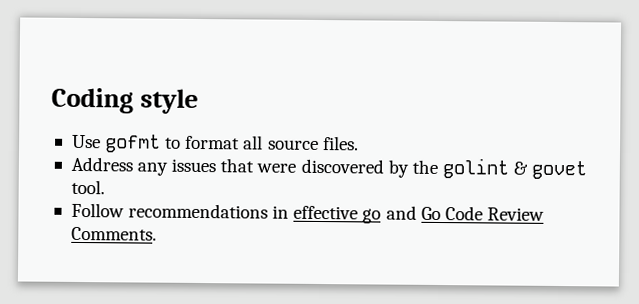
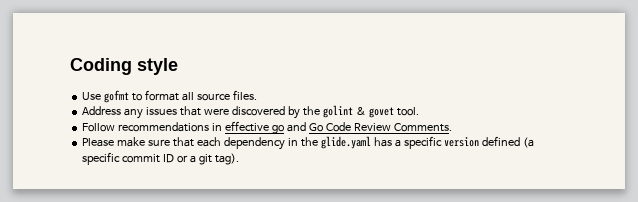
(157, 233) none -> [82,136,534,150] [82,152,239,165] // Please make sure that each dependency in the glide.yaml has a specific version defined (a specific commit ID or a git tag).

